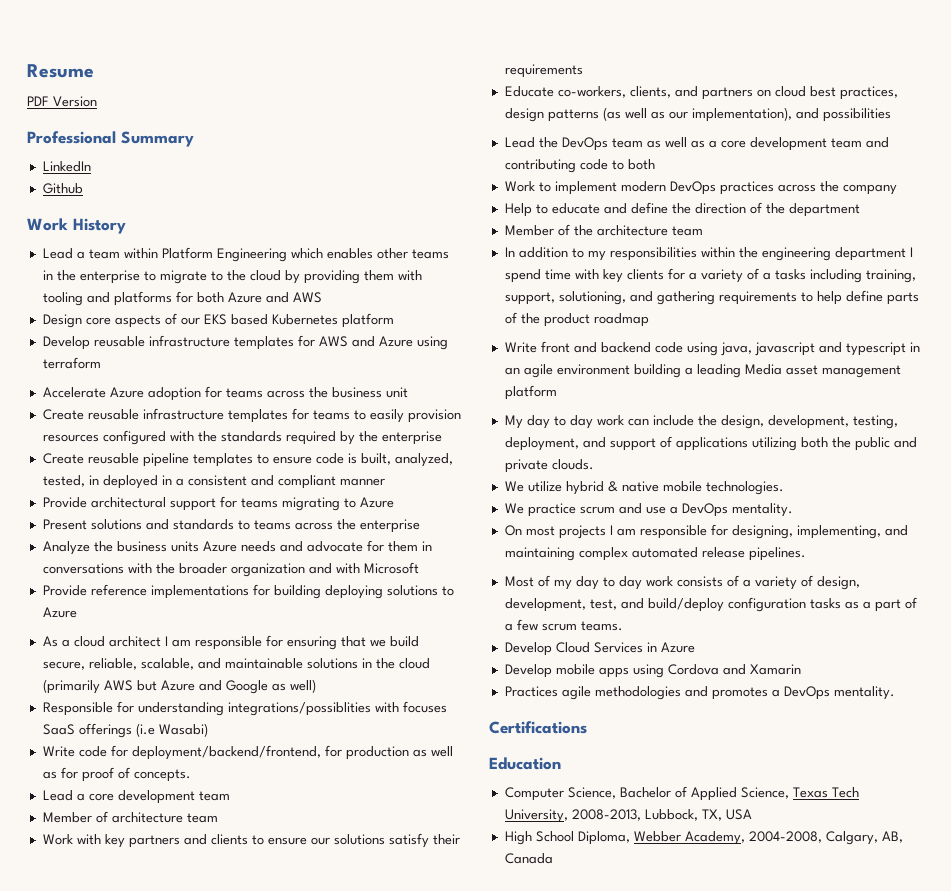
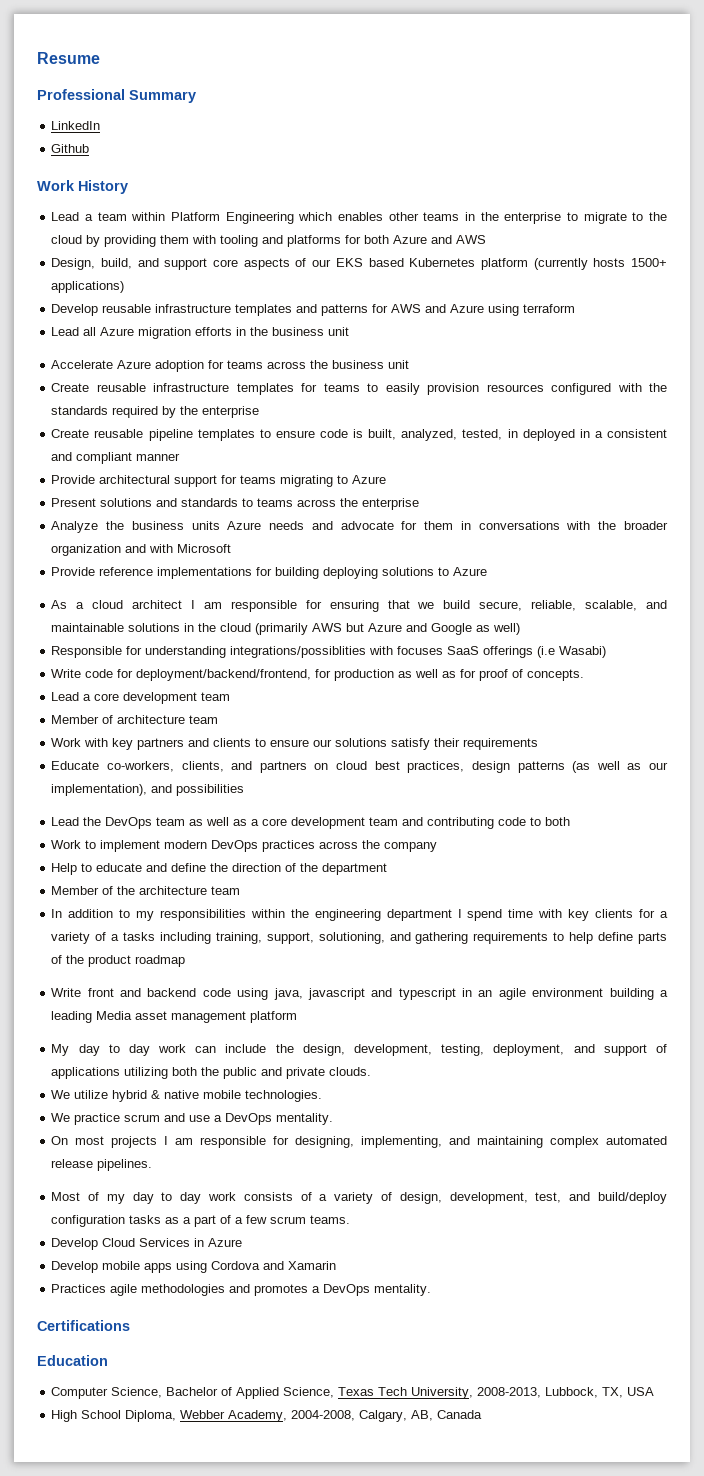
[27,96,97,107] // PDF Version -> (100, 58) none
[42,314,82,328] Design -> [51,258,208,270] Design, build, and support
(394, 320) none -> [533,258,667,270] [51,281,125,293] (currently hosts 1500+ applications)
(294, 343) none -> [296,304,369,316] and patterns
(101, 363) none -> [51,327,350,339] // Lead all Azure migration efforts in the business unit

